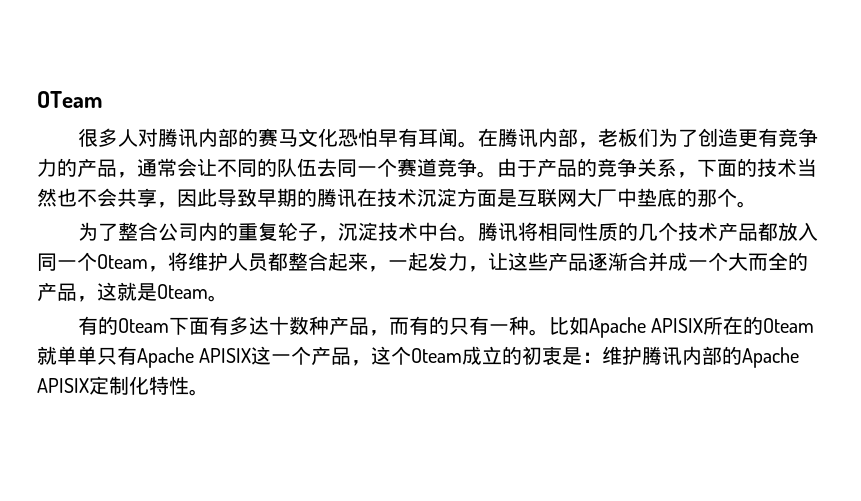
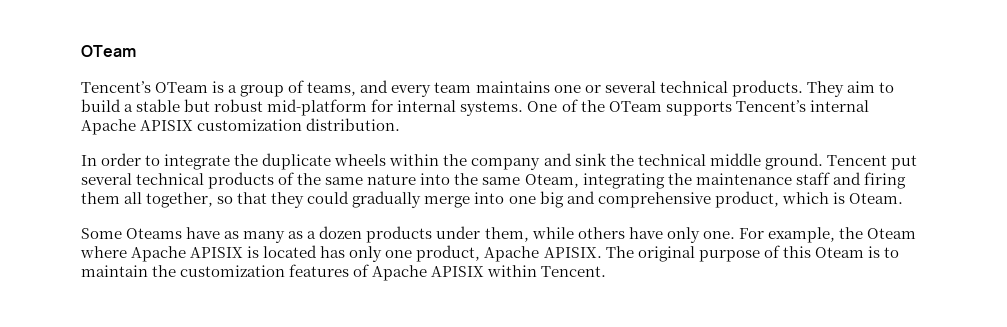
[77,128,818,148] [37,158,817,178] [37,188,757,208] [77,222,818,242] [37,252,808,272] [37,282,228,302] [77,316,815,338] [37,346,800,368] [37,376,209,396] 很多人对腾讯内部的赛马文化恐怕早有耳闻。在腾讯内部，老板们为了创造更有竞争力的产品，通常会让不同的队伍去同一个赛道竞争。由于产品的竞争关系，下面的技术当然也不会共享，因此导致早期的腾讯在技术沉淀方面是互联网大厂中垫底的那个。 // 为了整合公司内的重复轮子，沉淀技术中台。腾讯将相同性质的几个技术产品都放入同一个Oteam，将维护人员都整合起来，一起发力，让这些产品逐渐合并成一个大而全的产品，这就是Oteam。 // 有的Oteam下面有多达十数种产品，而有的只有一种。比如Apache APISIX所在的Oteam就单单只有Apache APISIX这一个产品，这个Oteam成立的初衷是：维护腾讯内部的Apache APISIX定制化特性。 -> [81,80,894,97] [81,99,869,116] [81,118,401,135] [81,153,917,170] [81,172,906,189] [81,191,903,208] [81,226,916,243] [80,245,899,262] [81,264,607,281] Tencent’s OTeam is a group of teams, and every team maintains one or several technical products. They aim to build a stable but robust mid-platform for internal systems. One of the OTeam supports Tencent’s internal Apache APISIX customization distribution. // In order to integrate the duplicate wheels within the company and sink the technical middle ground. Tencent put several technical products of the same nature into the same Oteam, integrating the maintenance staff and firing them all together, so that they could gradually merge into one big and comprehensive product, which is Oteam. // Some Oteams have as many as a dozen products under them, while others have only one. For example, the Oteam where Apache APISIX is located has only one product, Apache APISIX. The original purpose of this Oteam is to maintain the customization features of Apache APISIX within Tencent.

